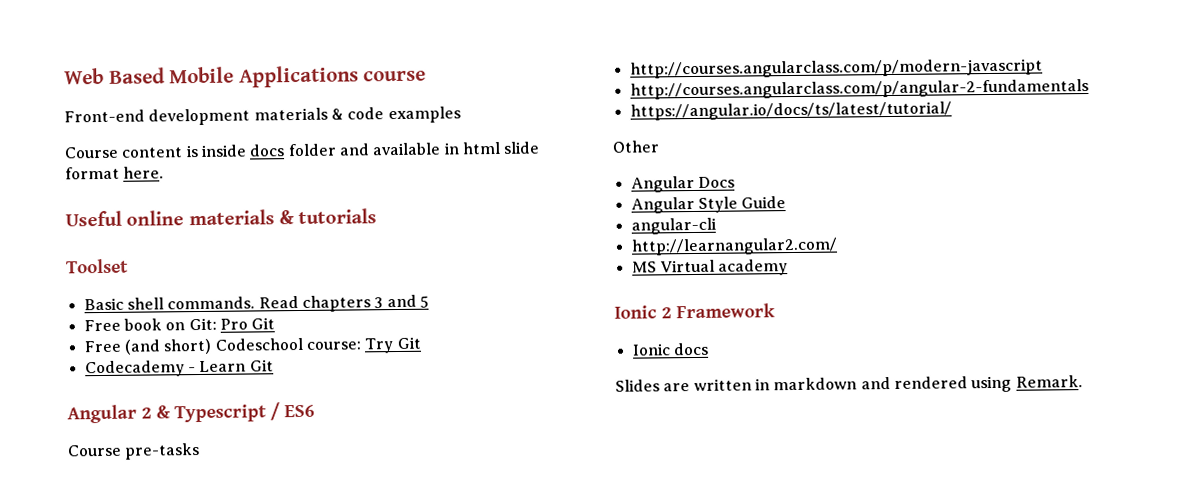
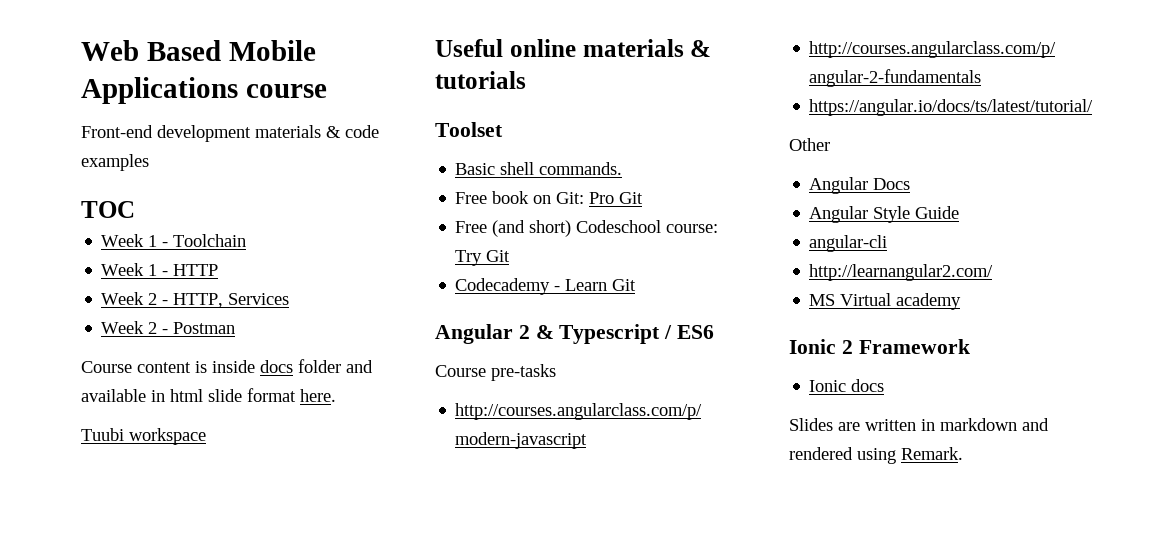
(461, 115) none -> [81,201,135,218] [101,234,247,247] [101,263,219,276] [101,292,290,308] [101,321,236,334] // TOC // Week 1 - Toolchain // Week 1 - HTTP // Week 2 - HTTP, Services // Week 2 - Postman
(165, 172) none -> [81,428,206,445] // Tuubi workspace
[258,294,429,312] Read chapters 3 and 5 -> (623, 168) none

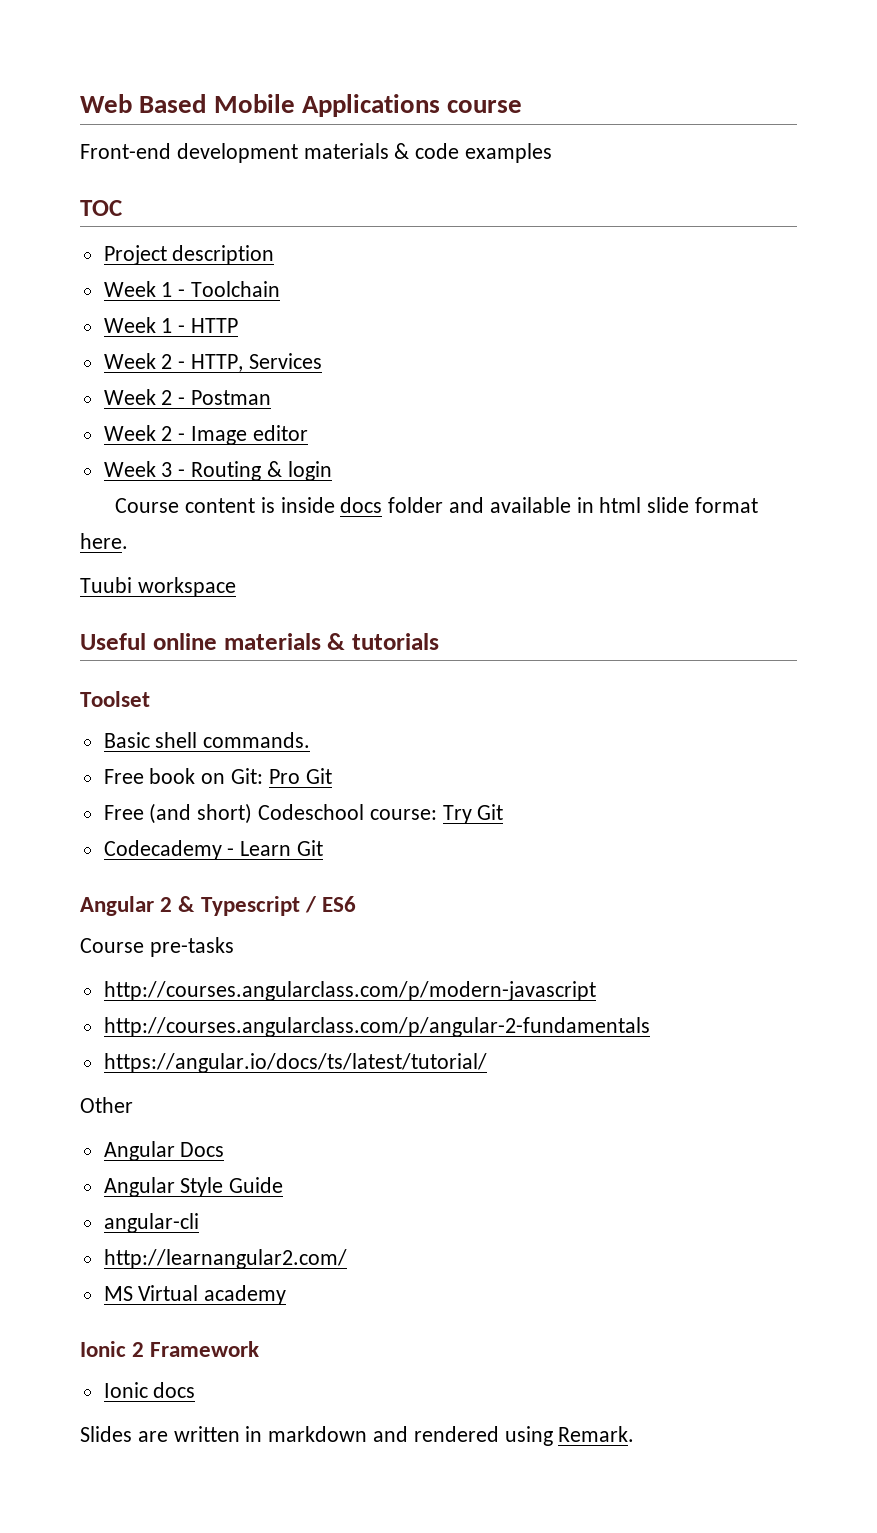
(135, 209) none -> [103,245,275,265] // Project description
(236, 328) none -> [103,425,308,445] [103,461,332,481] // Week 2 - Image editor // Week 3 - Routing & login

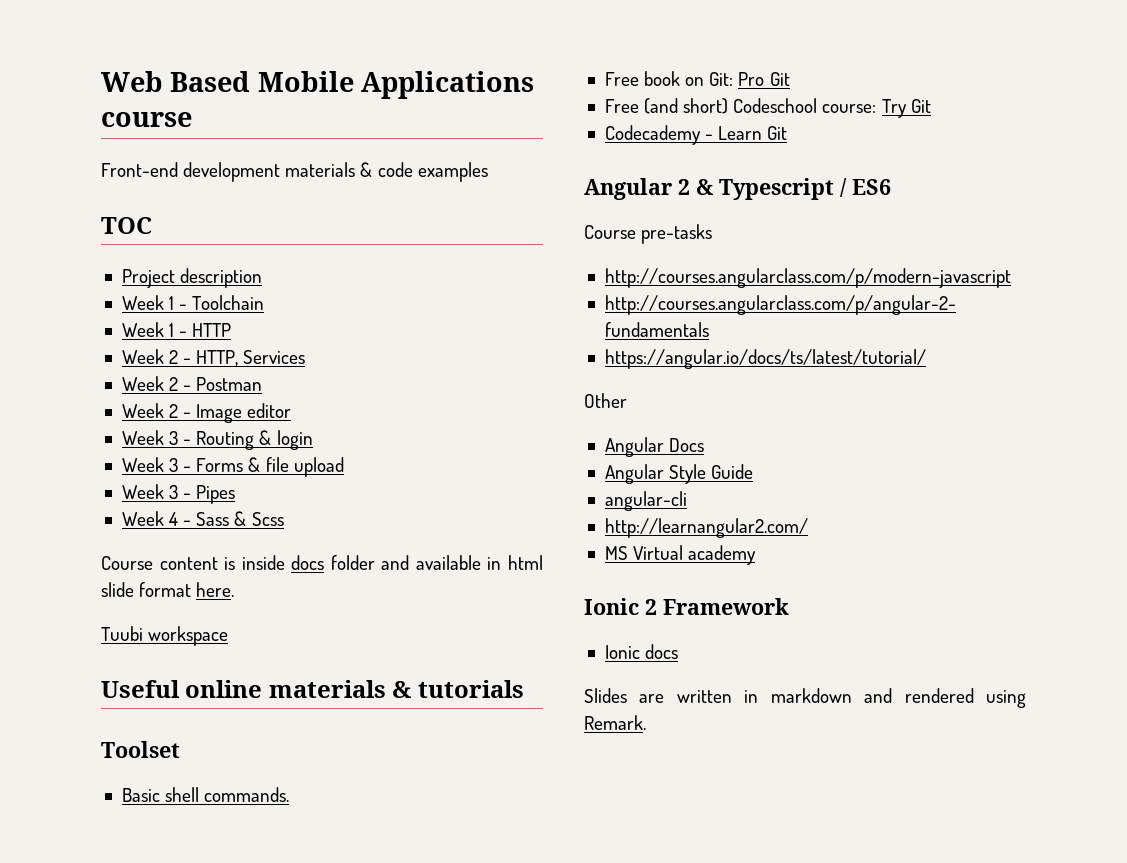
(332, 471) none -> [121,457,344,477] [121,484,236,504] [121,511,284,526] // Week 3 - Forms & file upload // Week 3 - Pipes // Week 4 - Sass & Scss

